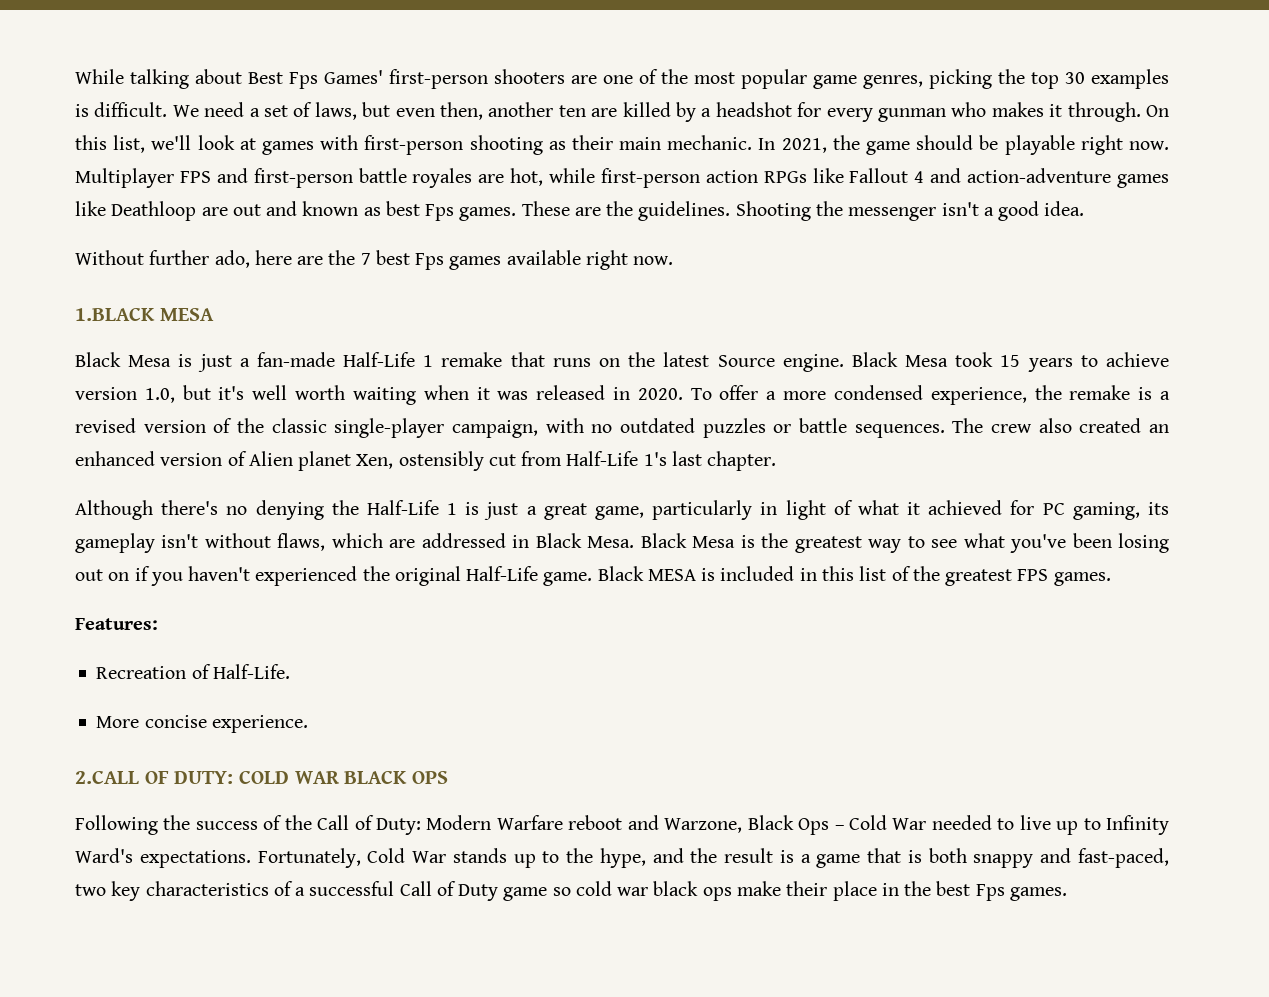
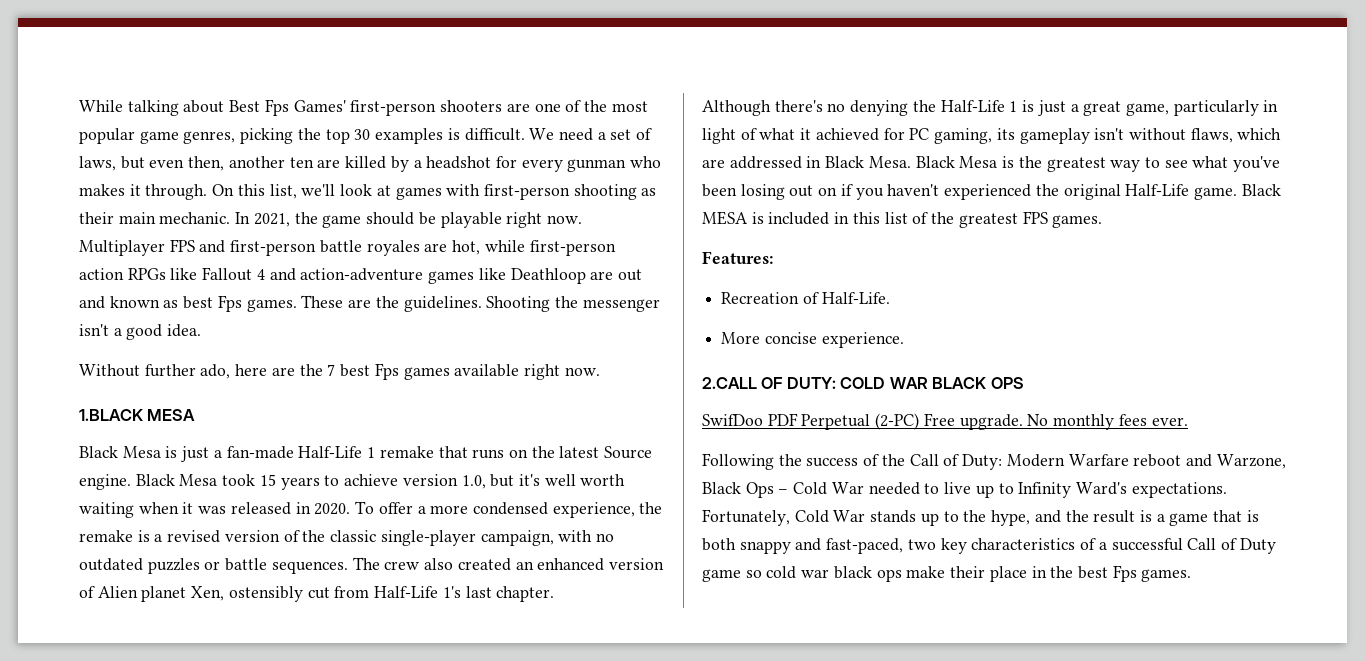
(449, 777) none -> [702,413,1188,430] // SwifDoo PDF Perpetual (2-PC) Free upgrade. No monthly fees ever.

